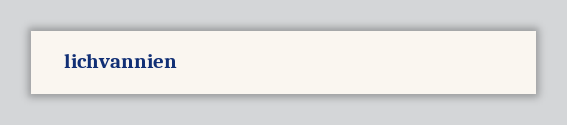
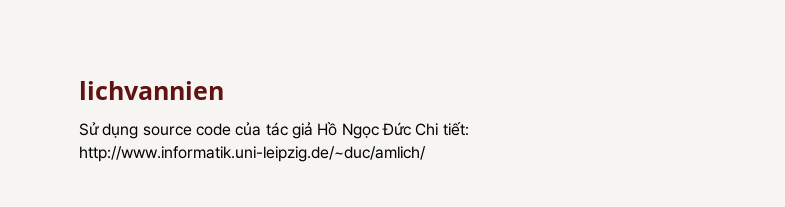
(177, 60) none -> [79,122,469,139] [79,146,426,162] // Sử dụng source code của tác giả Hồ Ngọc Đức Chi tiết: http://www.informatik.uni-leipzig.de/~duc/amlich/

